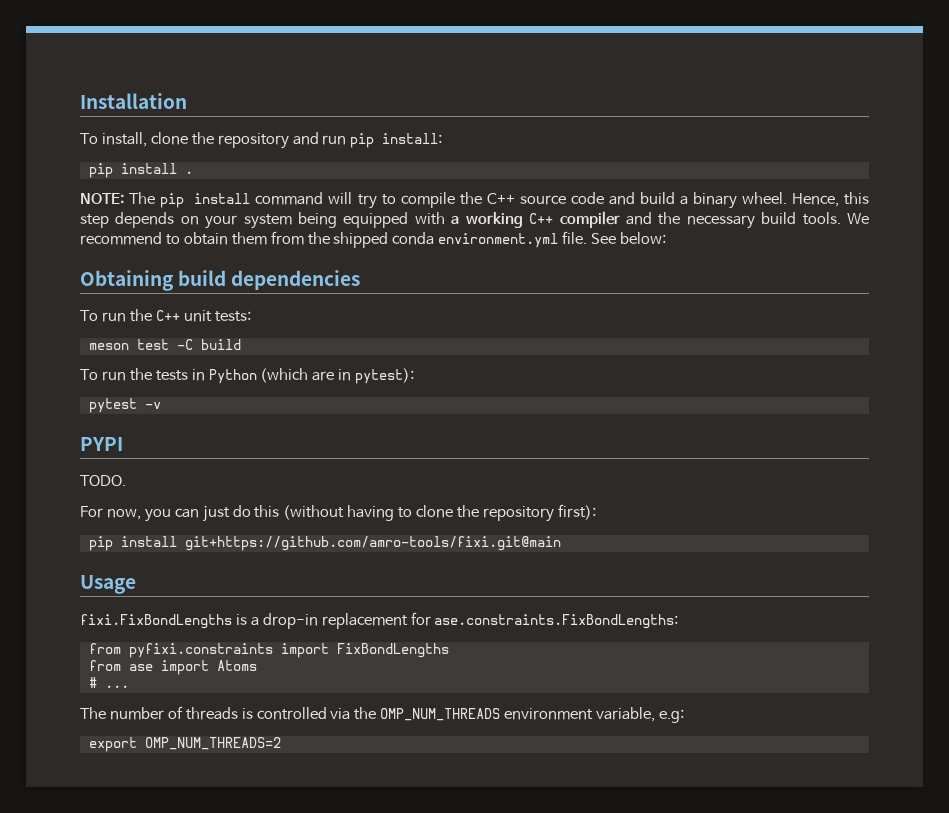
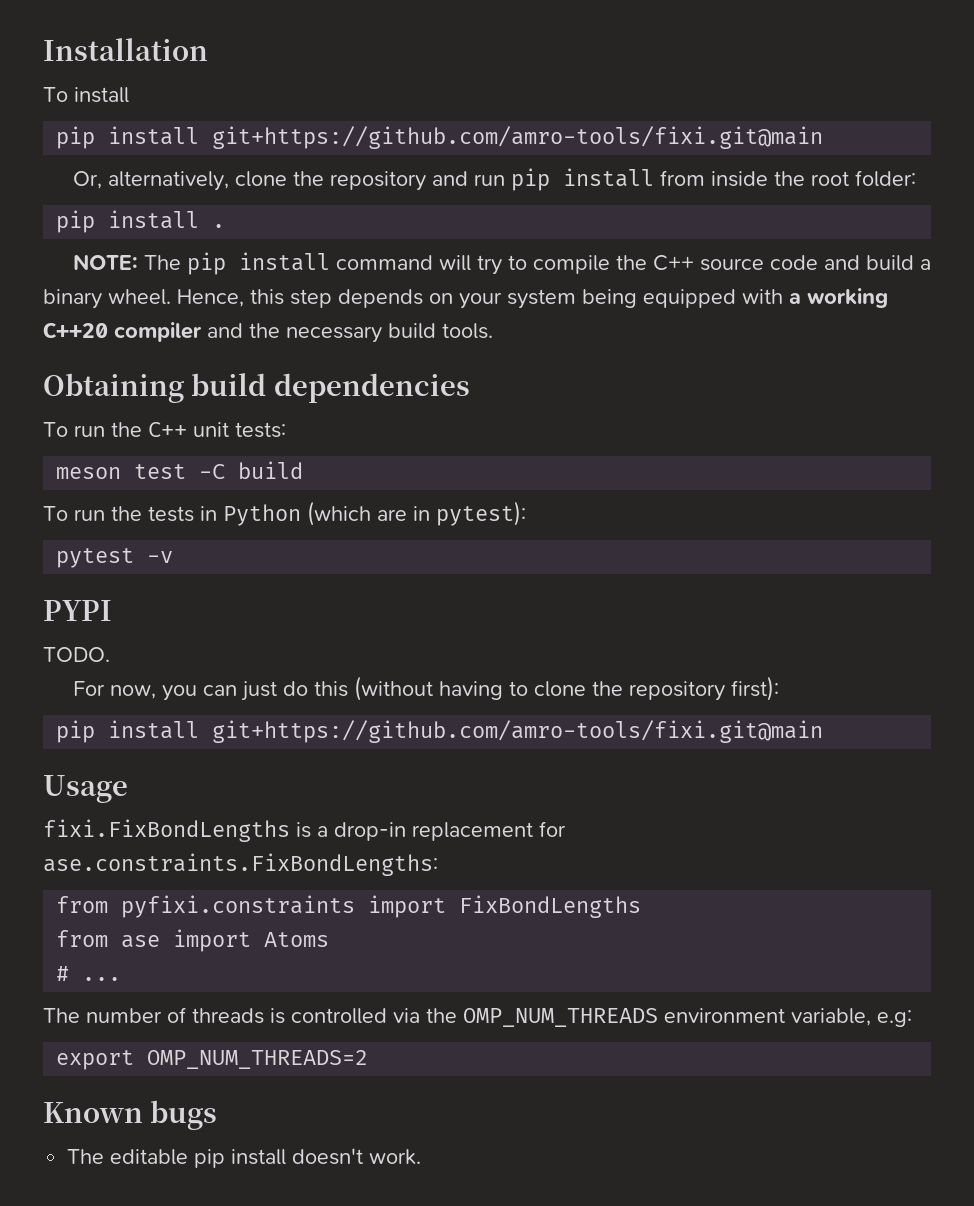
[101,132,147,147] install, -> [74,87,129,103] [56,126,824,149] [72,171,229,191] install // pip install git+https://github.com/amro-tools/fixi.git@main // Or, alternatively,
[382,133,443,144] install: -> [562,168,916,187] install from inside the root folder:
[529,213,554,224] C++ -> [43,323,108,338] C++20
[847,213,869,224] [80,231,667,248] We recommend to obtain them from the shipped conda environment.yml file. See below: -> (493, 331) none
(281, 743) none -> [43,1100,218,1130] [67,1148,422,1168] // Known bugs // The editable pip install doesn't work.

